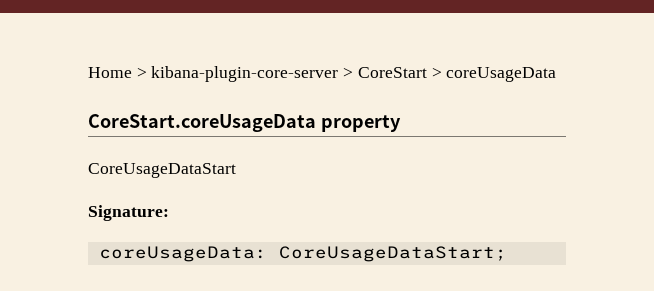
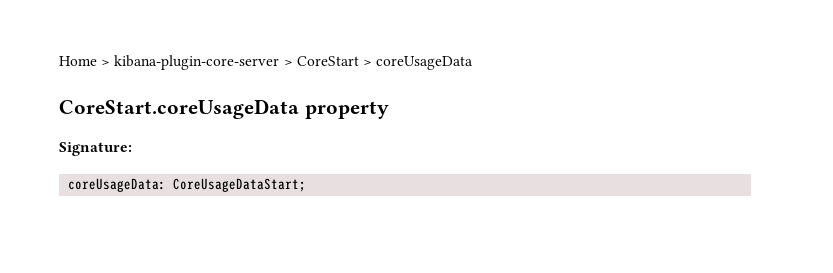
[88,163,236,178] // CoreUsageDataStart -> (389, 110) none

